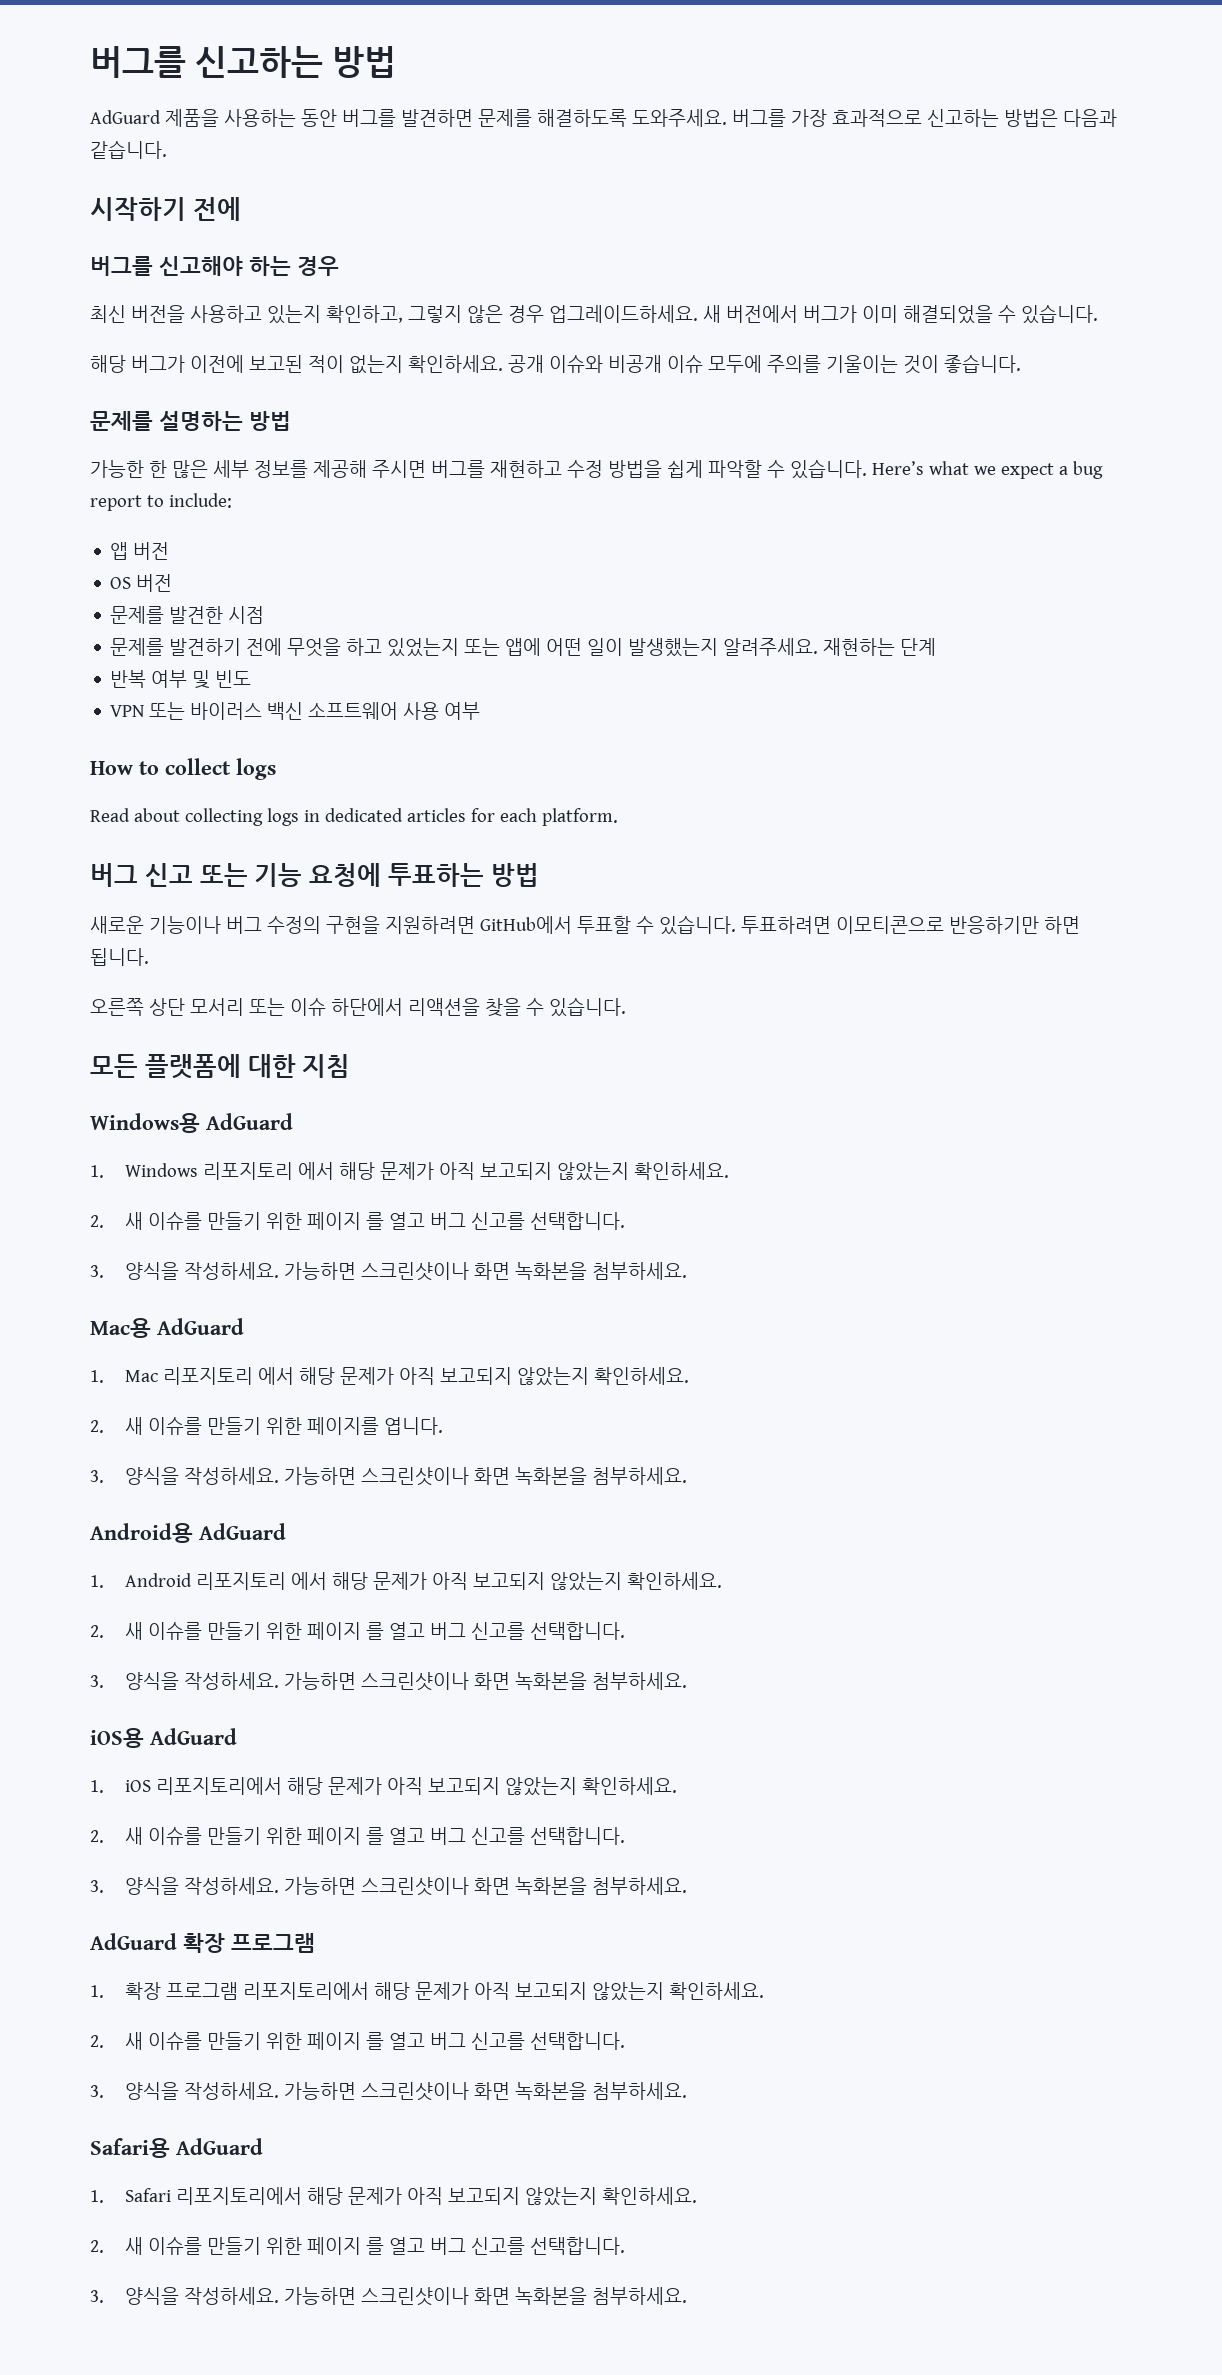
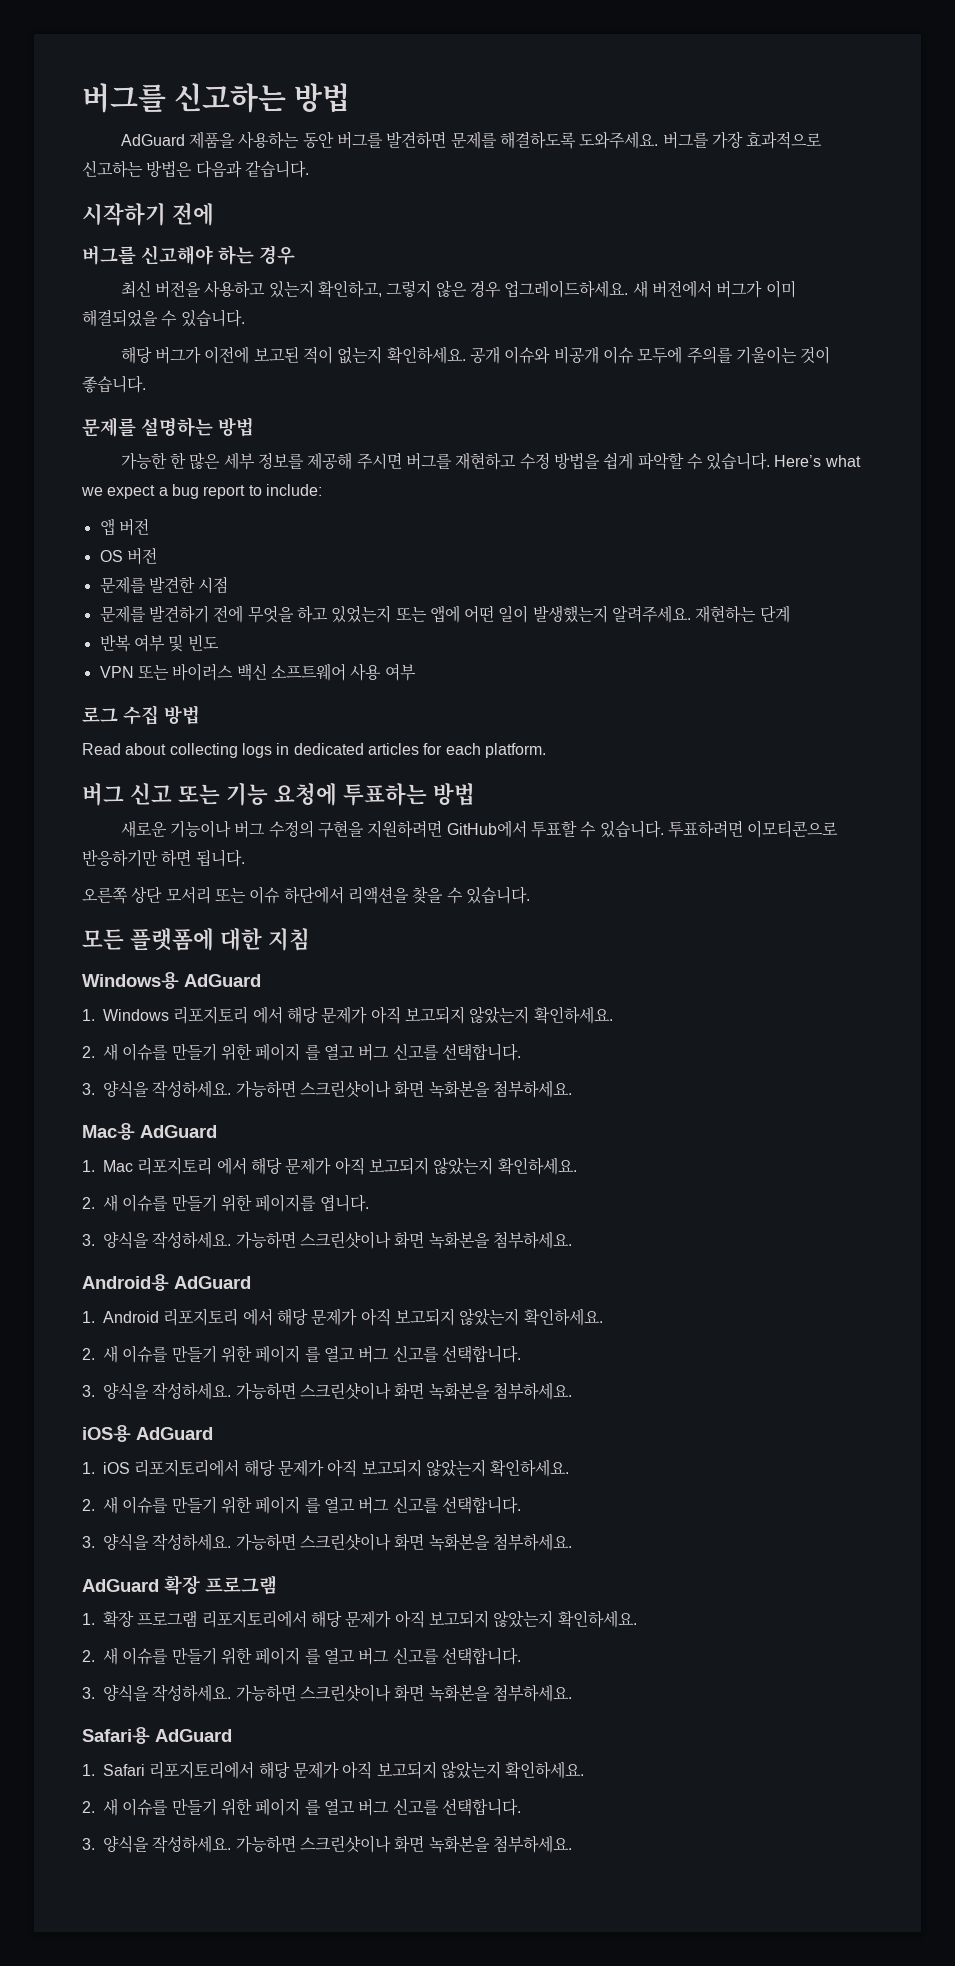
[90,758,276,780] How to collect logs -> [82,705,200,725] 로그 수집 방법

